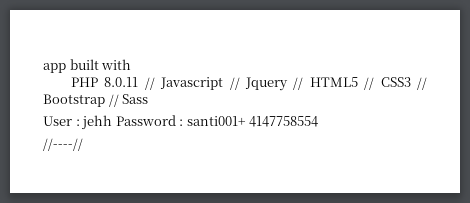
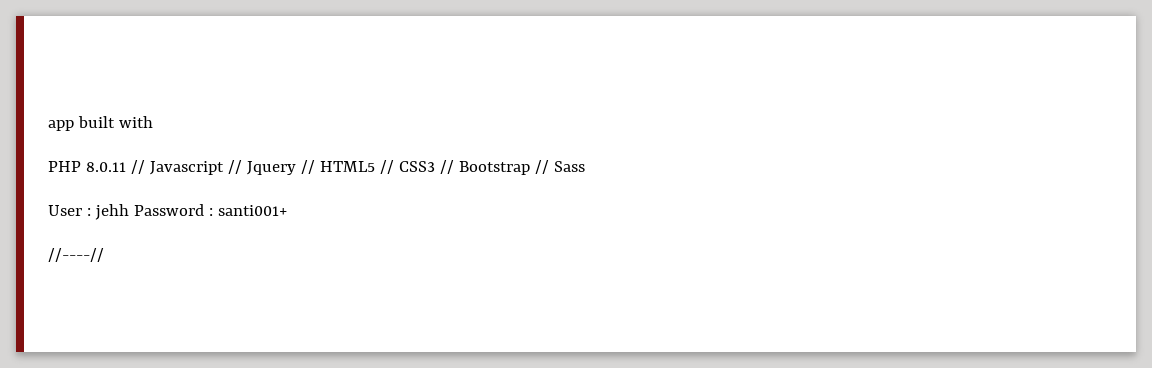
[249,116,319,127] 4147758554 -> (287, 210) none

